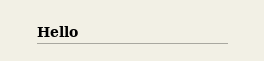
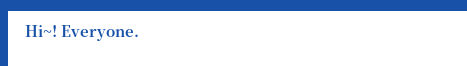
[37,26,78,37] Hello -> [25,25,140,41] Hi~! Everyone.

